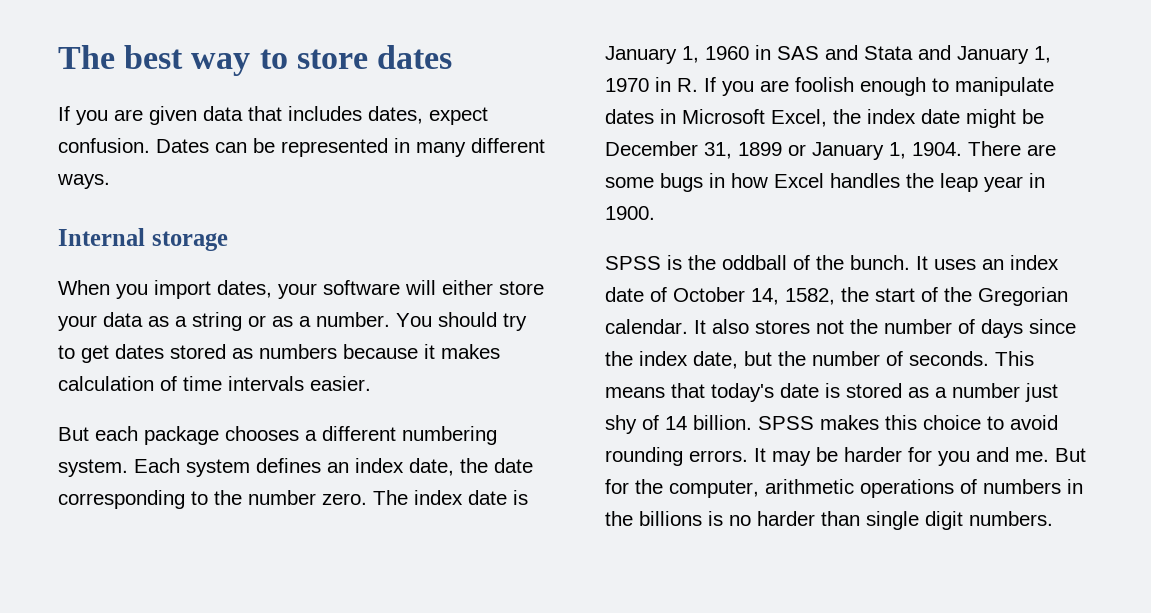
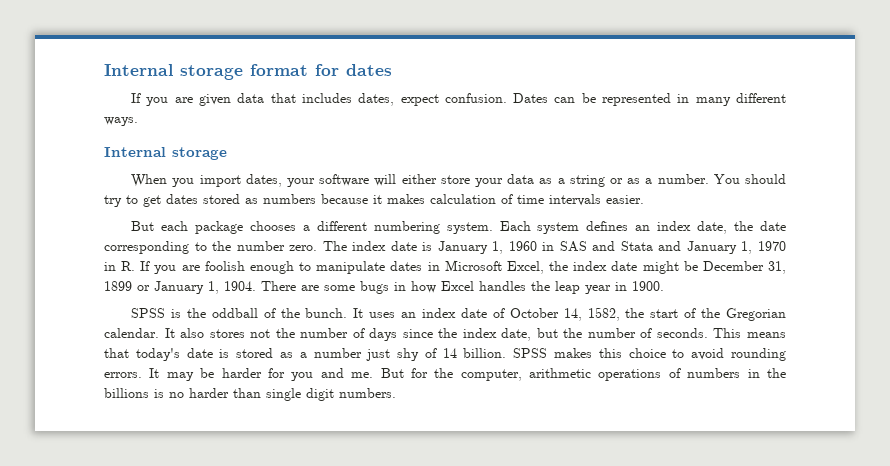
[58,45,368,76] The best way to store -> [104,64,339,80] Internal storage format for

